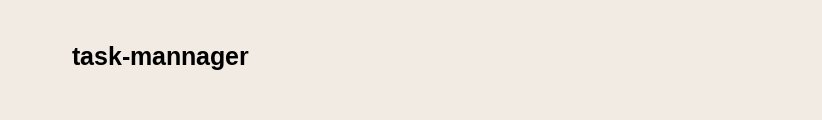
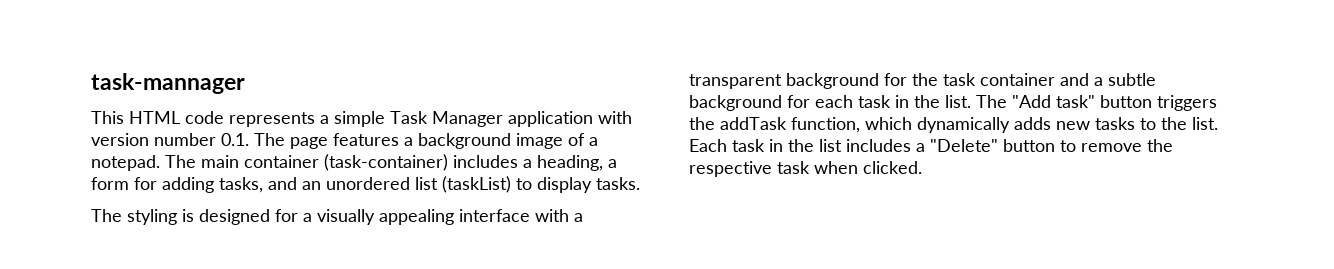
(249, 58) none -> [91,111,632,127] [91,133,598,149] [91,154,617,171] [91,176,640,193] [91,209,583,225] [689,73,1156,89] [689,95,1217,111] [689,117,1218,133] [689,139,1173,152] [689,161,922,177] // This HTML code represents a simple Task Manager application with version number 0.1. The page features a background image of a notepad. The main container (task-container) includes a heading, a form for adding tasks, and an unordered list (taskList) to display tasks. // The styling is designed for a visually appealing interface with a transparent background for the task container and a subtle background for each task in the list. The "Add task" button triggers the addTask function, which dynamically adds new tasks to the list. Each task in the list includes a "Delete" button to remove the respective task when clicked.

